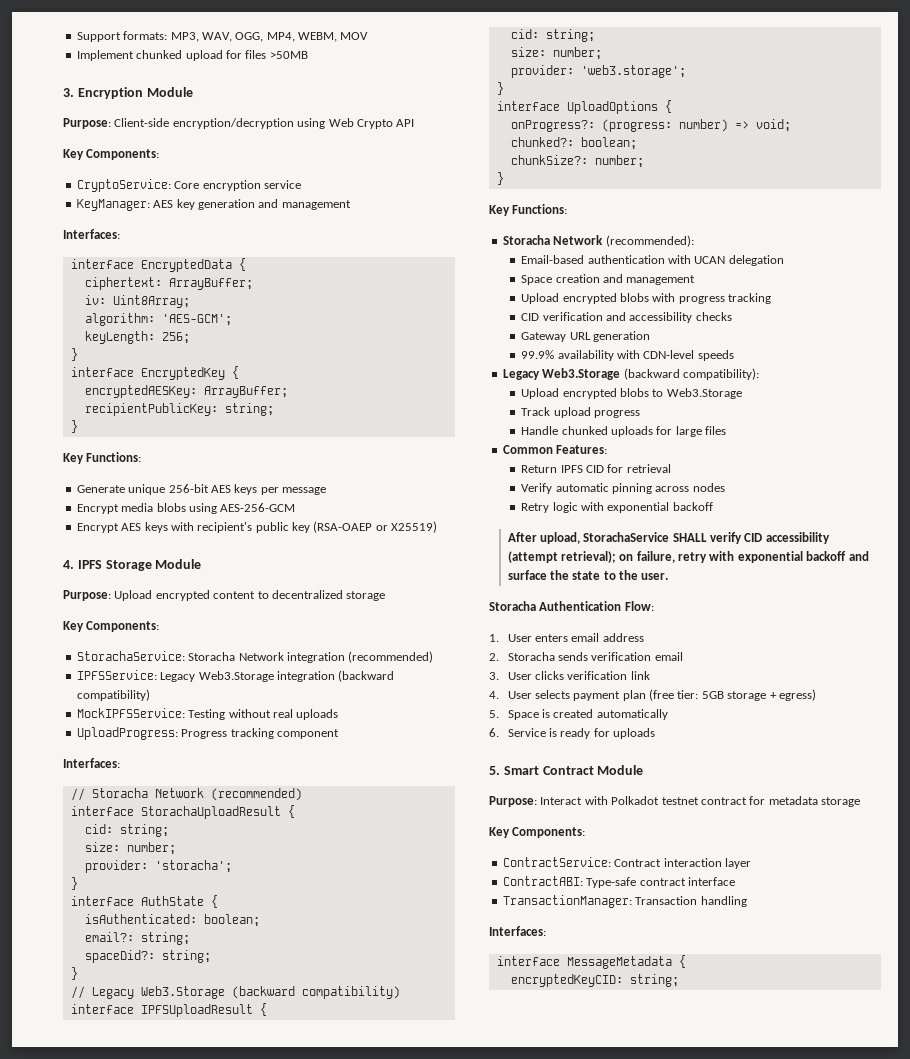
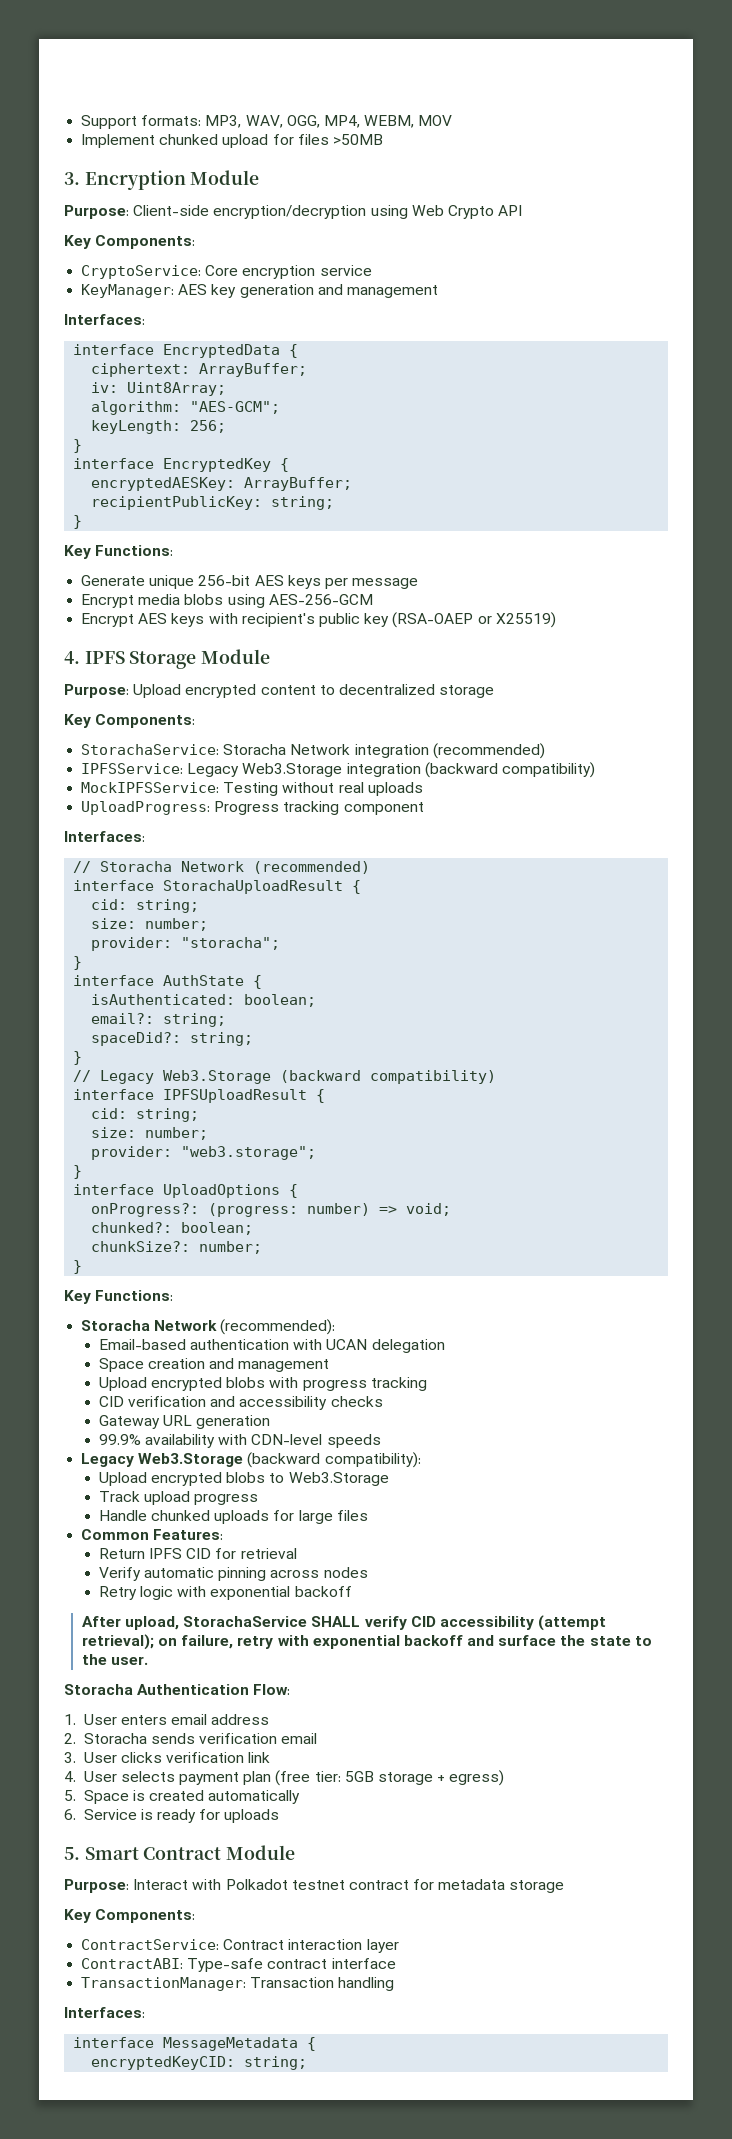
[161,314,232,326] 'AES-GCM'; -> [190,401,281,414] "AES-GCM";
[154,860,232,873] 'storacha'; -> [181,937,281,950] "storacha";
[580,65,686,78] 'web3.storage'; -> [181,1146,317,1160] "web3.storage";

